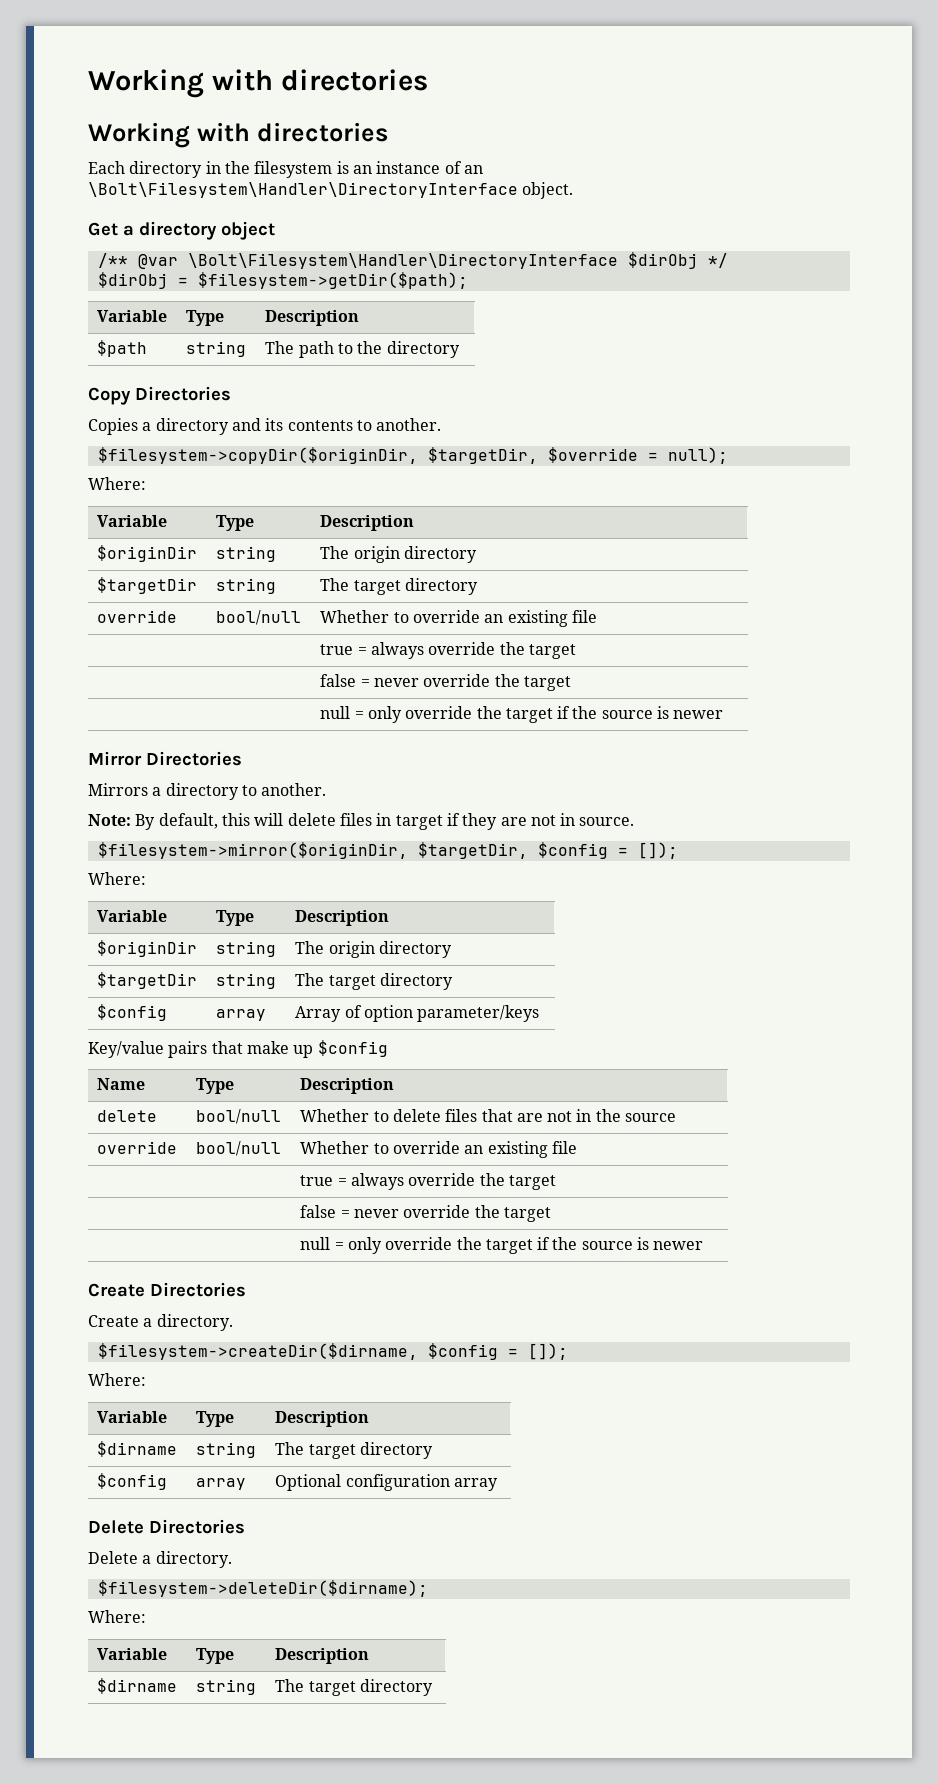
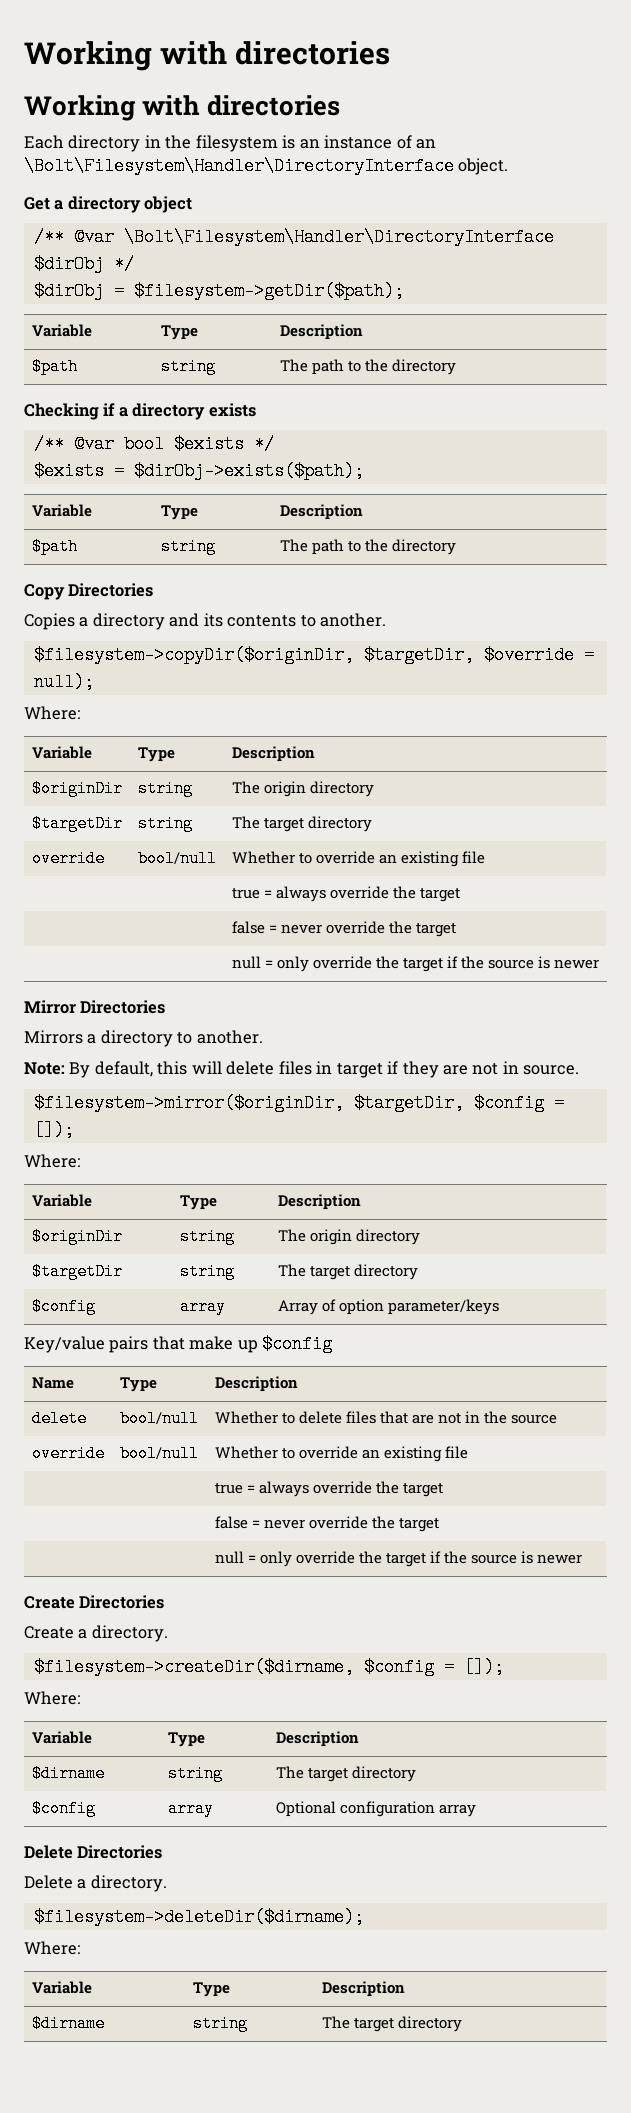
(460, 349) none -> [24,403,256,420] [33,435,274,453] [33,462,364,480] [31,504,92,517] [160,505,198,520] [279,504,363,520] [31,538,78,555] [160,538,216,555] [279,539,456,555] // Checking if a directory exists // /** @var bool $exists */ // $exists = $dirObj->exists($path); // Variable | Type | Description // $path | string | The path to the directory

